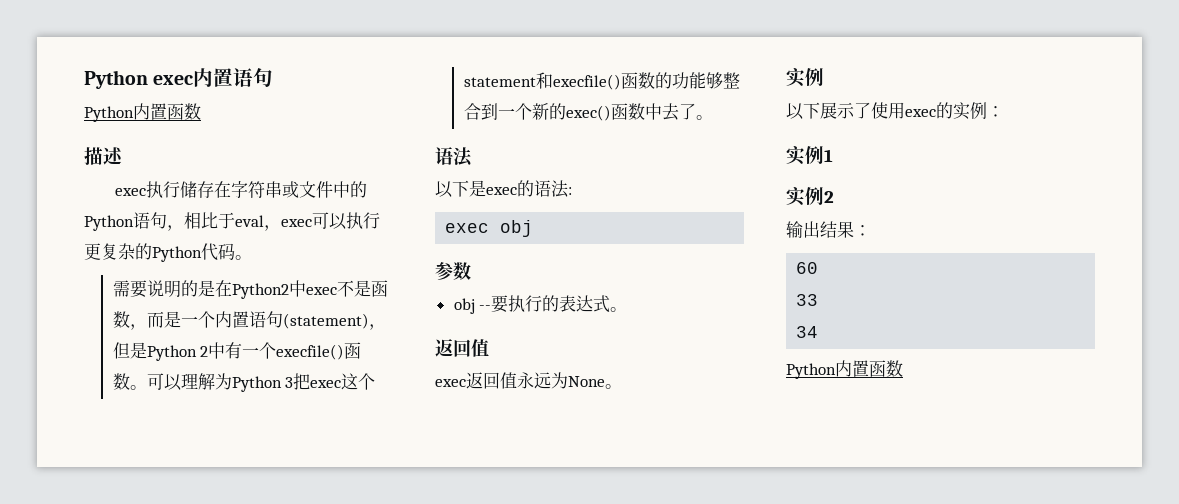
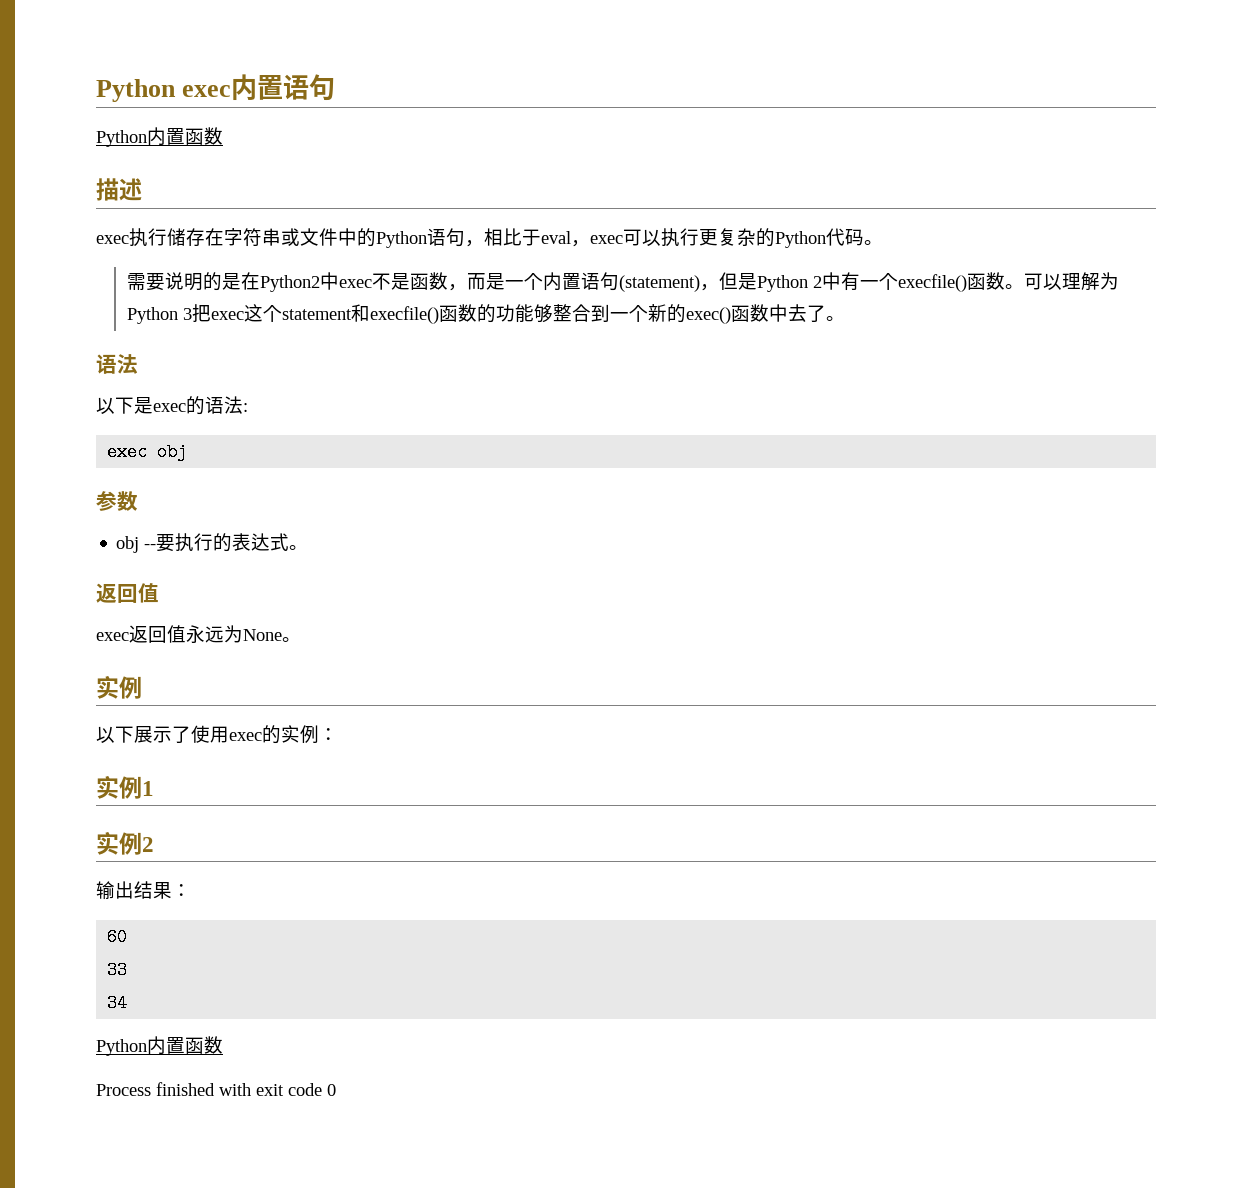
(903, 368) none -> [96,1082,336,1096] // Process finished with exit code 0

